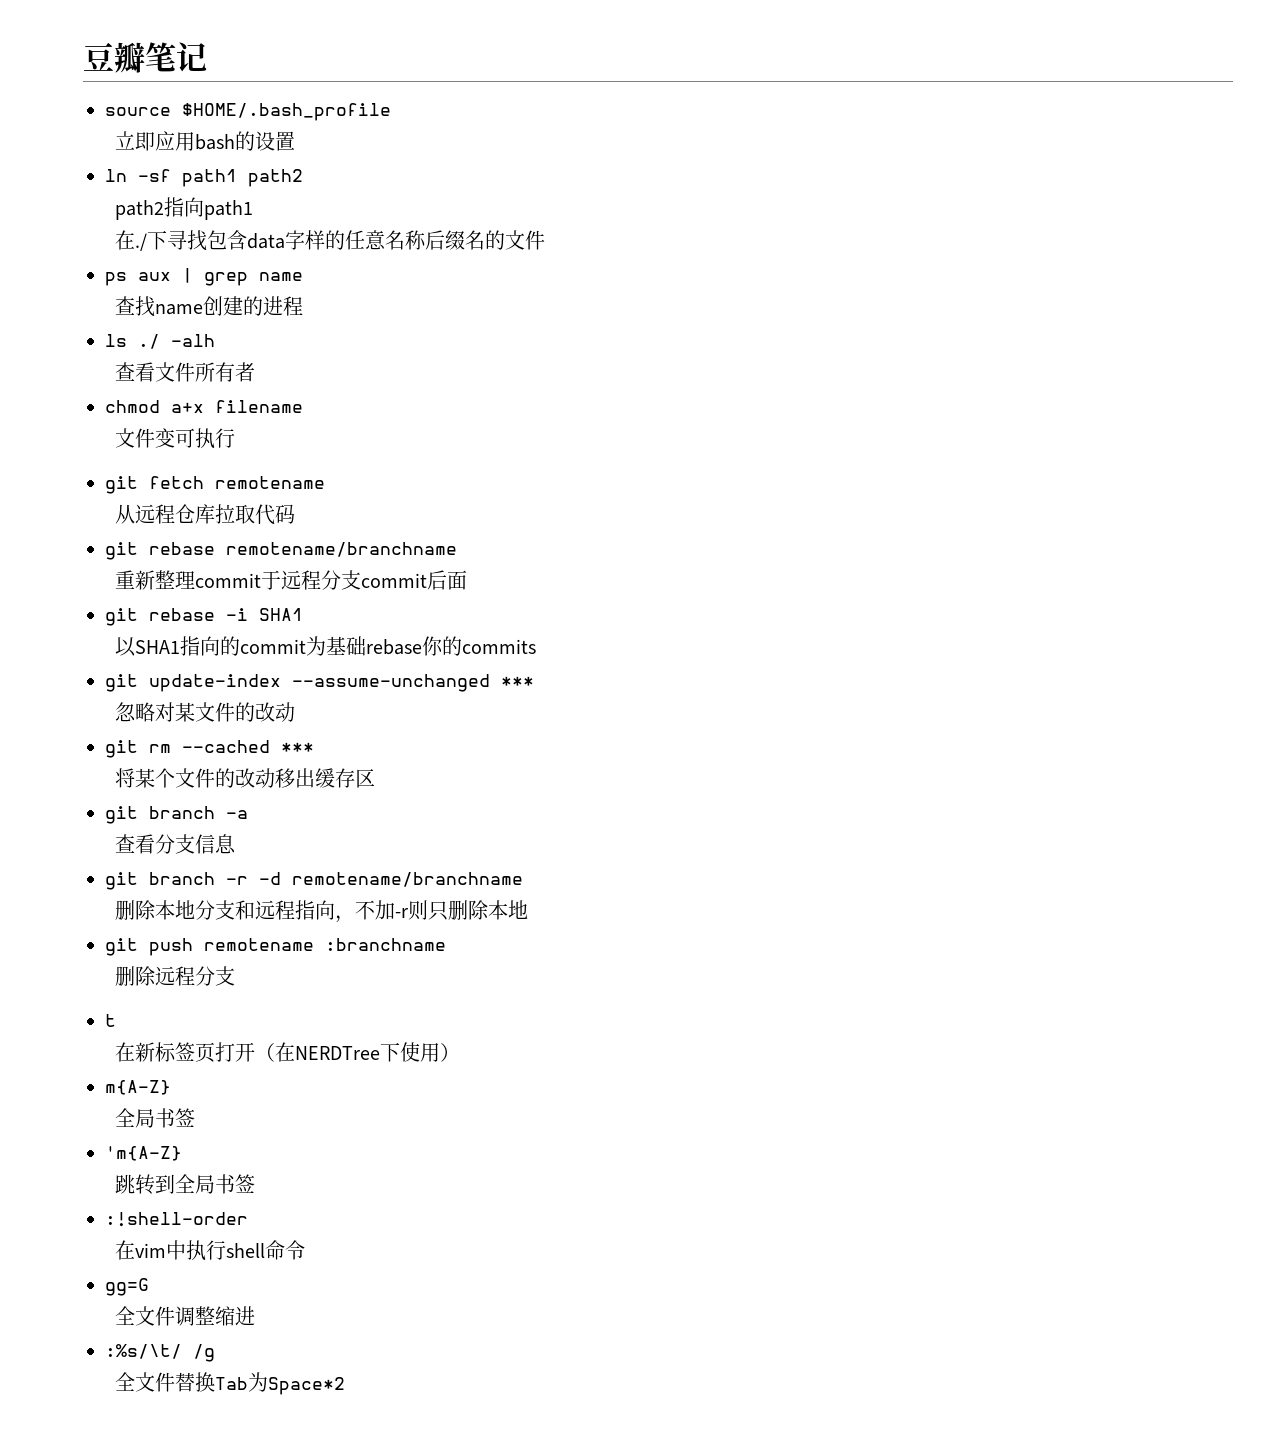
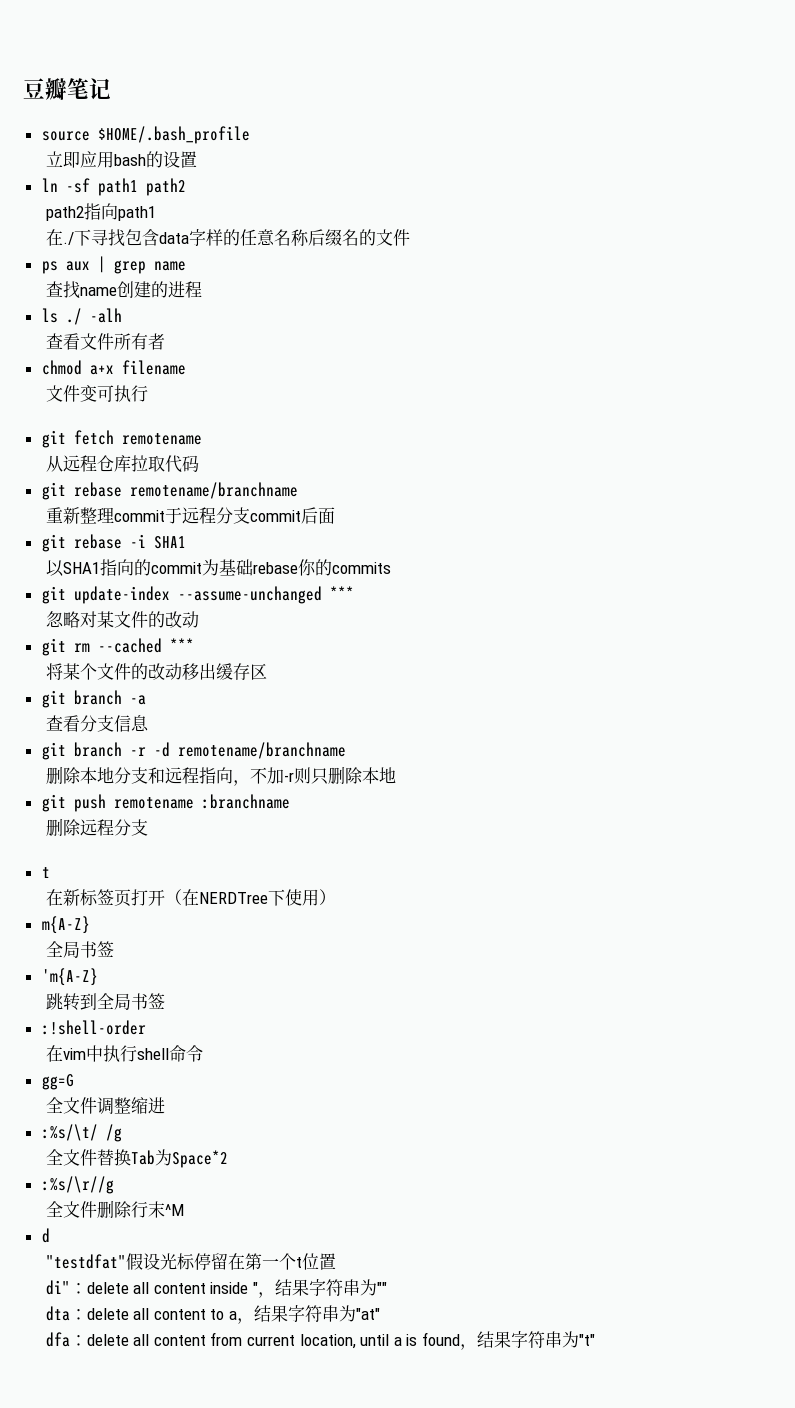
(345, 1386) none -> [41,1176,114,1194] [45,1200,184,1218] [41,1228,50,1243] [45,1253,336,1270] [45,1279,387,1298] [45,1305,380,1324] [45,1331,595,1350] // :%s/\r//g // 全文件删除行末^M // d // "testdfat"假设光标停留在第一个t位置 // di"：delete all content inside "，结果字符串为"" // dta：delete all content to a，结果字符串为"at" // dfa：delete all content from current location, until a is found，结果字符串为"t"

